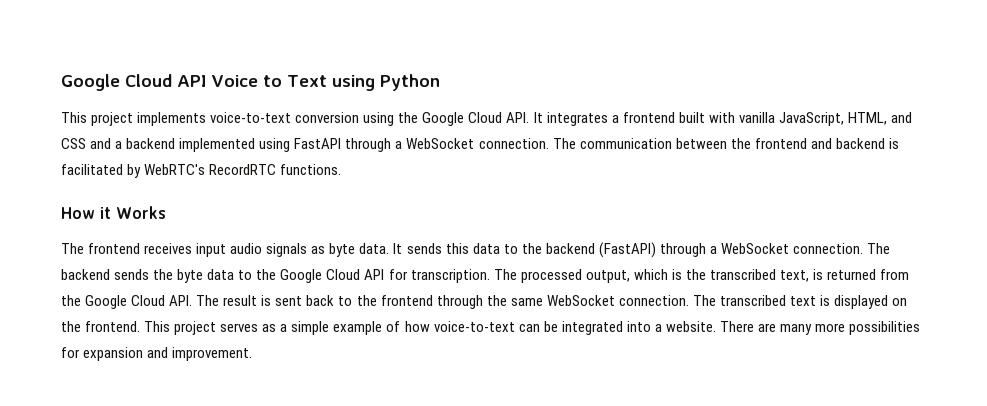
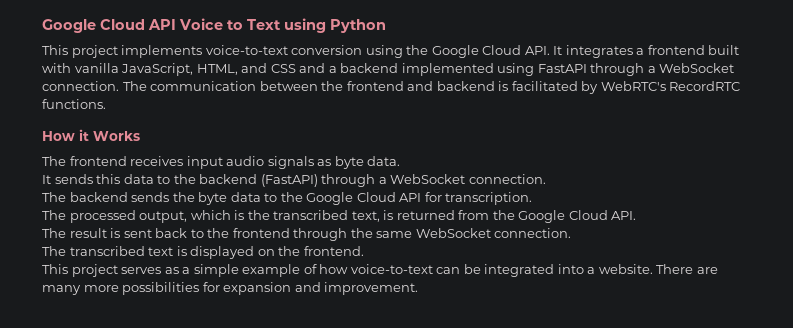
(390, 248) none -> (401, 161) //
(863, 248) none -> (546, 179) //
(490, 276) none -> (533, 198) //
(193, 300) none -> (637, 215) //
(689, 300) none -> (572, 233) //
(141, 326) none -> (364, 251) //

